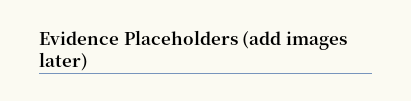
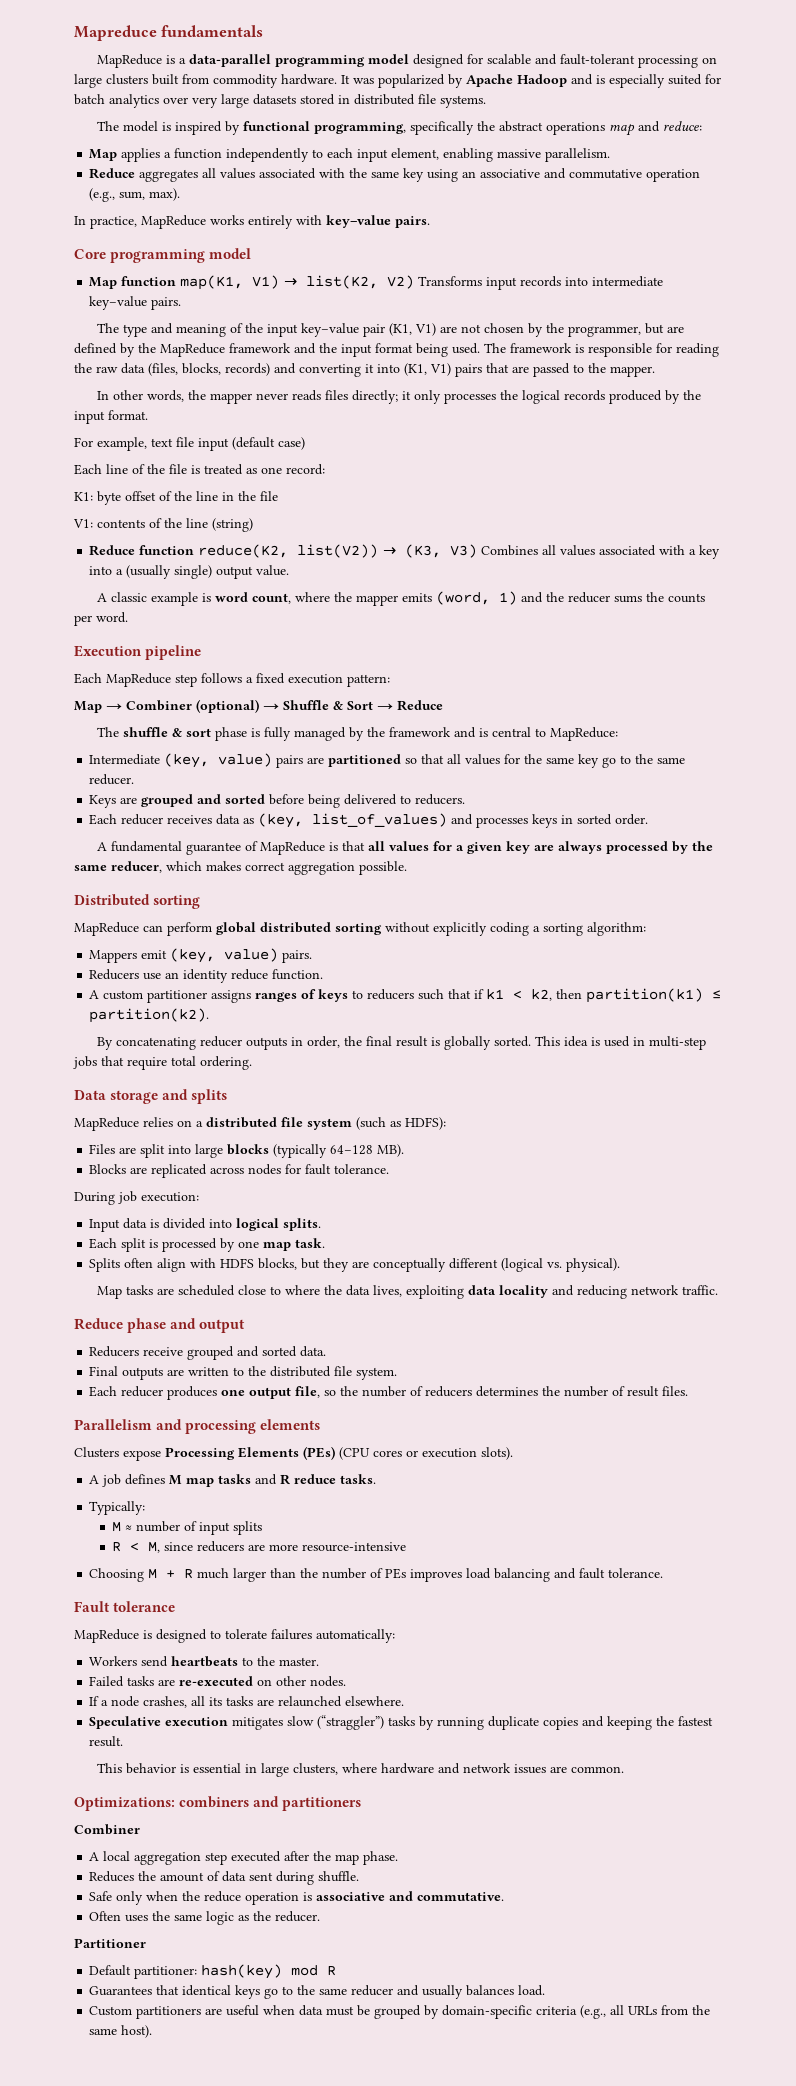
[39,30,347,50] [39,52,88,71] Evidence Placeholders (add images later) -> [74,25,264,41] [96,54,717,68] [74,74,721,88] [74,94,486,108] [96,121,702,136] [89,148,611,162] [89,168,701,182] [89,188,181,202] [74,215,430,229] [74,248,252,263] [89,275,664,290] [89,296,182,310] [96,323,684,337] [74,343,719,357] [74,363,655,377] [96,390,701,404] [74,410,148,424] [74,437,305,451] [74,464,325,475] [74,491,278,505] [73,518,253,532] [89,544,721,559] [89,565,290,579] [96,591,705,606] [74,612,128,626] [74,645,202,660] [74,673,390,687] [74,699,443,713] [96,727,618,741] [89,753,686,768] [89,774,135,785] [89,794,466,808] [89,813,649,828] [96,841,713,855] [74,861,407,875] [74,894,201,909] [74,922,646,936] [89,948,313,963] [89,969,324,983] [89,988,722,1003] [89,1008,210,1023] [96,1036,706,1050] [73,1056,252,1070] [74,1089,228,1104] [74,1117,446,1131] [89,1144,405,1158] [89,1164,390,1178] [74,1191,199,1205] [89,1218,322,1232] [89,1238,326,1252] [89,1258,621,1272] [96,1285,718,1299] [74,1318,246,1333] [89,1346,327,1360] [89,1366,398,1380] [89,1386,689,1400] [74,1419,321,1434] [74,1446,513,1461] [89,1474,377,1487] [89,1501,146,1515] [112,1521,263,1535] [112,1541,407,1553] [89,1568,664,1582] [74,1601,176,1612] [74,1629,395,1643] [89,1656,320,1667] [89,1676,347,1687] [89,1696,405,1708] [89,1715,714,1730] [89,1736,124,1747] [96,1763,624,1777] [74,1796,362,1811] [74,1824,140,1835] [89,1851,399,1865] [89,1871,360,1885] [89,1891,505,1905] [89,1911,321,1925] [74,1938,146,1948] [89,1964,337,1979] [89,1985,546,1999] [89,2005,711,2019] [89,2025,153,2038] Mapreduce fundamentals // MapReduce is a data-parallel programming model designed for scalable and fault-tolerant processing on large clusters built from commodity hardware. It was popularized by Apache Hadoop and is especially suited for batch analytics over very large datasets stored in distributed file systems. // The model is inspired by functional programming, specifically the abstract operations map and reduce: // Map applies a function independently to each input element, enabling massive parallelism. // Reduce aggregates all values associated with the same key using an associative and commutative operation (e.g., sum, max). // In practice, MapReduce works entirely with key–value pairs. // Core programming model // Map function map(K1, V1) → list(K2, V2) Transforms input records into intermediate key–value pairs. // The type and meaning of the input key–value pair (K1, V1) are not chosen by the programmer, but are defined by the MapReduce framework and the input format being used. The framework is responsible for reading the raw data (files, blocks, records) and converting it into (K1, V1) pairs that are passed to the mapper. // In other words, the mapper never reads files directly; it only processes the logical records produced by the input format. // For example, text file input (default case) // Each line of the file is treated as one record: // K1: byte offset of the line in the file // V1: contents of the line (string) // Reduce function reduce(K2, list(V2)) → (K3, V3) Combines all values associated with a key into a (usually single) output value. // A classic example is word count, where the mapper emits (word, 1) and the reducer sums the counts per word. // Execution pipeline // Each MapReduce step follows a fixed execution pattern: // Map → Combiner (optional) → Shuffle & Sort → Reduce // The shuffle & sort phase is fully managed by the framework and is central to MapReduce: // Intermediate (key, value) pairs are partitioned so that all values for the same key go to the same reducer. // Keys are grouped and sorted before being delivered to reducers. // Each reducer receives data as (key, list_of_values) and processes keys in sorted order. // A fundamental guarantee of MapReduce is that all values for a given key are always processed by the same reducer, which makes correct aggregation possible. // Distributed sorting // MapReduce can perform global distributed sorting without explicitly coding a sorting algorithm: // Mappers emit (key, value) pairs. // Reducers use an identity reduce function. // A custom partitioner assigns ranges of keys to reducers such that if k1 < k2, then partition(k1) ≤ partition(k2). // By concatenating reducer outputs in order, the final result is globally sorted. This idea is used in multi-step jobs that require total ordering. // Data storage and splits // MapReduce relies on a distributed file system (such as HDFS): // Files are split into large blocks (typically 64–128 MB). // Blocks are replicated across nodes for fault tolerance. // During job execution: // Input data is divided into logical splits. // Each split is processed by one map task. // Splits often align with HDFS blocks, but they are conceptually different (logical vs. physical). // Map tasks are scheduled close to where the data lives, exploiting data locality and reducing network traffic. // Reduce phase and output // Reducers receive grouped and sorted data. // Final outputs are written to the distributed file system. // Each reducer produces one output file, so the number of reducers determines the number of result files. // Parallelism and processing elements // Clusters expose Processing Elements (PEs) (CPU cores or execution slots). // A job defines M map tasks and R reduce tasks. // Typically: // M ≈ number of input splits // R < M, since reducers are more resource-intensive // Choosing M + R much larger than the number of PEs improves load balancing and fault tolerance. // Fault tolerance // MapReduce is designed to tolerate failures automatically: // Workers send heartbeats to the master. // Failed tasks are re-executed on other nodes. // If a node crashes, all its tasks are relaunched elsewhere. // Speculative execution mitigates slow (“straggler”) tasks by running duplicate copies and keeping the fastest result. // This behavior is essential in large clusters, where hardware and network issues are common. // Optimizations: combiners and partitioners // Combiner // A local aggregation step executed after the map phase. // Reduces the amount of data sent during shuffle. // Safe only when the reduce operation is associative and commutative. // Often uses the same logic as the reducer. // Partitioner // Default partitioner: hash(key) mod R // Guarantees that identical keys go to the same reducer and usually balances load. // Custom partitioners are useful when data must be grouped by domain-specific criteria (e.g., all URLs from the same host).

